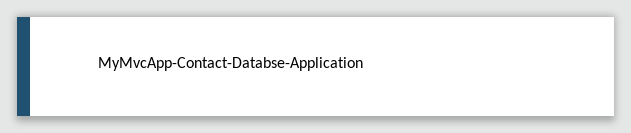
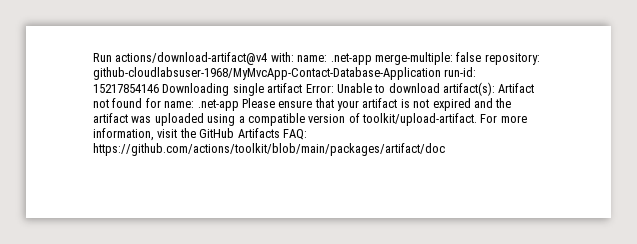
[98,57,363,71] MyMvcApp-Contact-Databse-Application -> [93,52,540,65] [93,67,477,80] [93,82,535,96] [93,98,512,111] [93,113,527,126] [93,128,307,141] [93,143,445,156] Run actions/download-artifact@v4 with: name: .net-app merge-multiple: false repository: github-cloudlabsuser-1968/MyMvcApp-Contact-Database-Application run-id: 15217854146 Downloading single artifact Error: Unable to download artifact(s): Artifact not found for name: .net-app Please ensure that your artifact is not expired and the artifact was uploaded using a compatible version of toolkit/upload-artifact. For more information, visit the GitHub Artifacts FAQ: https://github.com/actions/toolkit/blob/main/packages/artifact/doc

